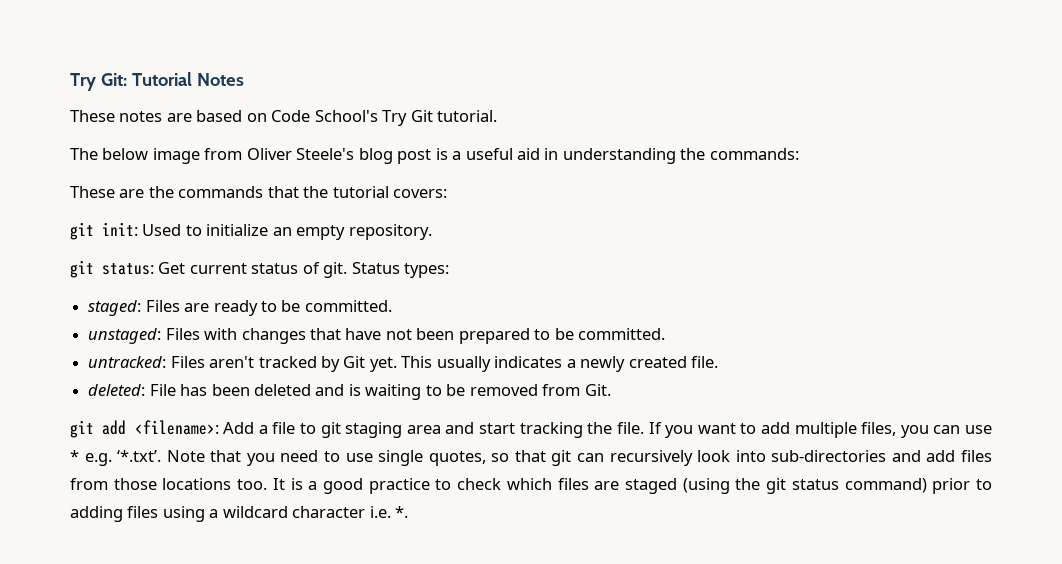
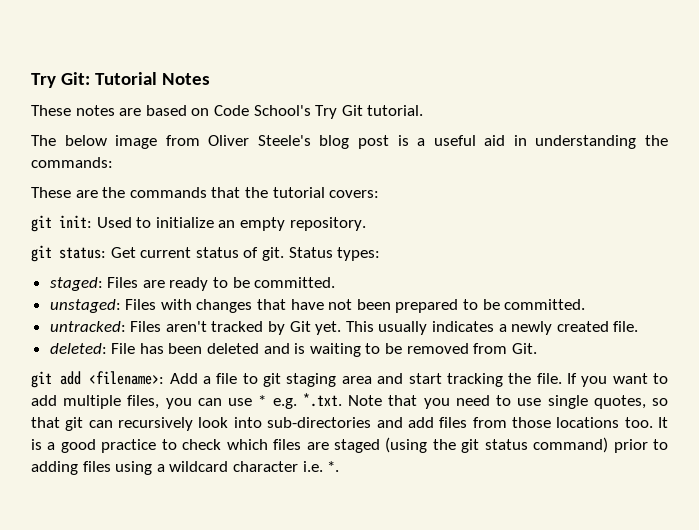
[117,450,162,462] ‘*.txt’. -> [302,393,342,407] *.txt.

